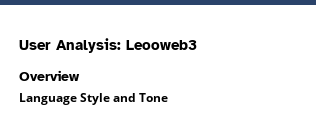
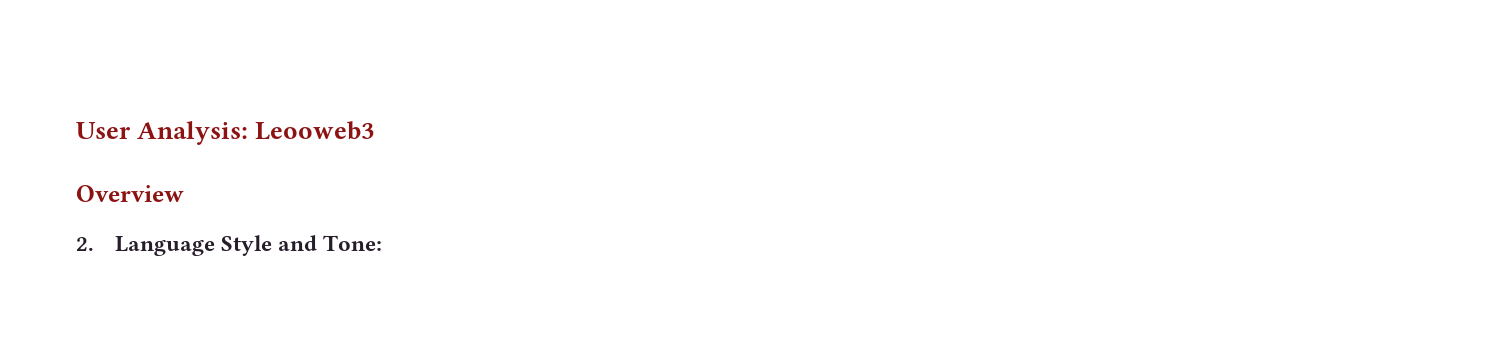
(80, 75) none -> [76,237,94,251] 2.
[139,93,169,102] Tone -> [323,235,383,251] Tone:

